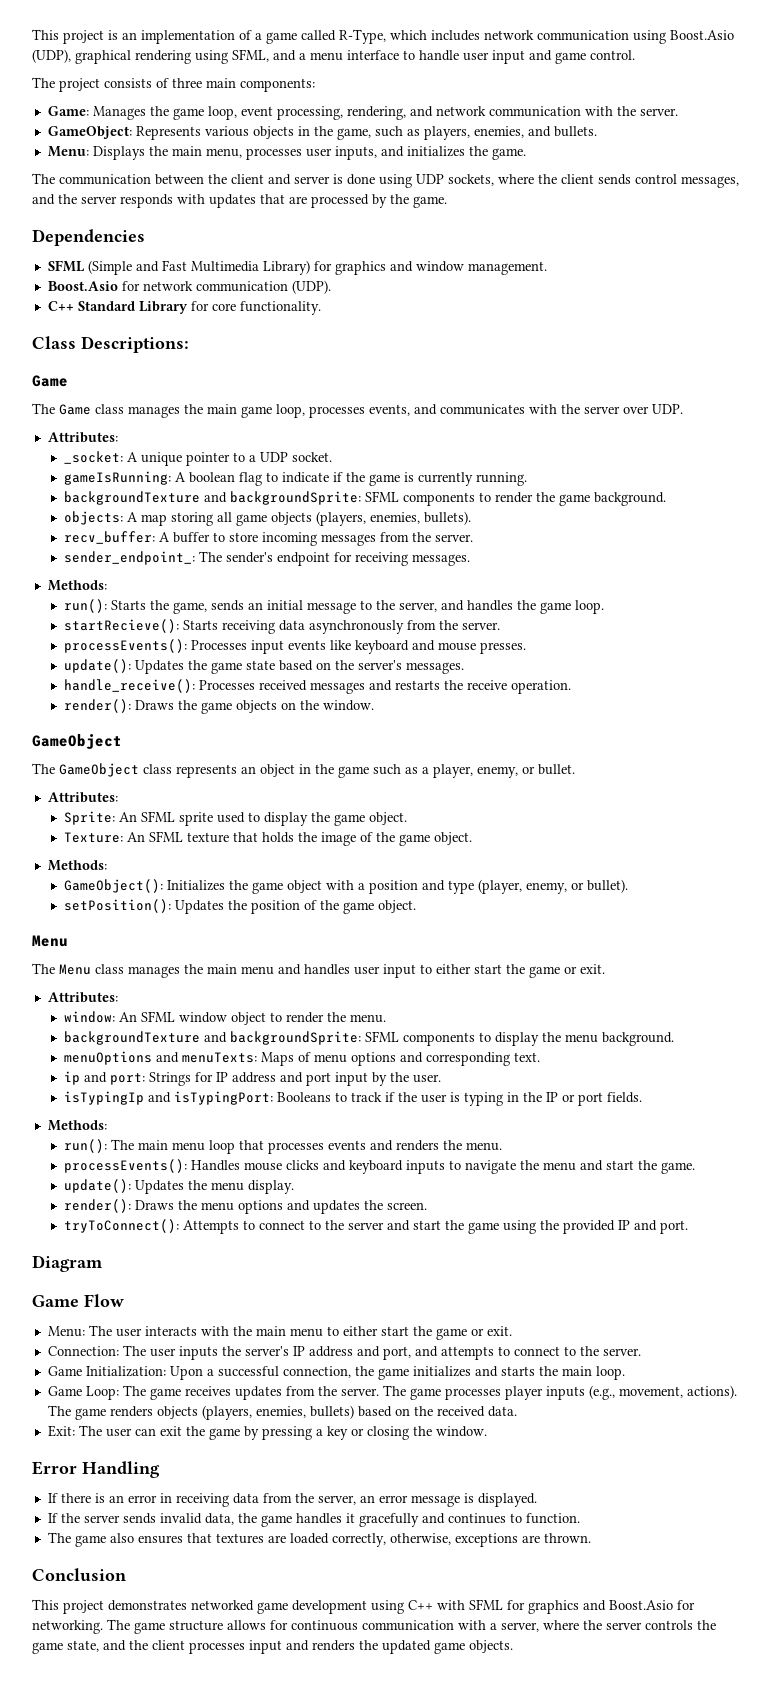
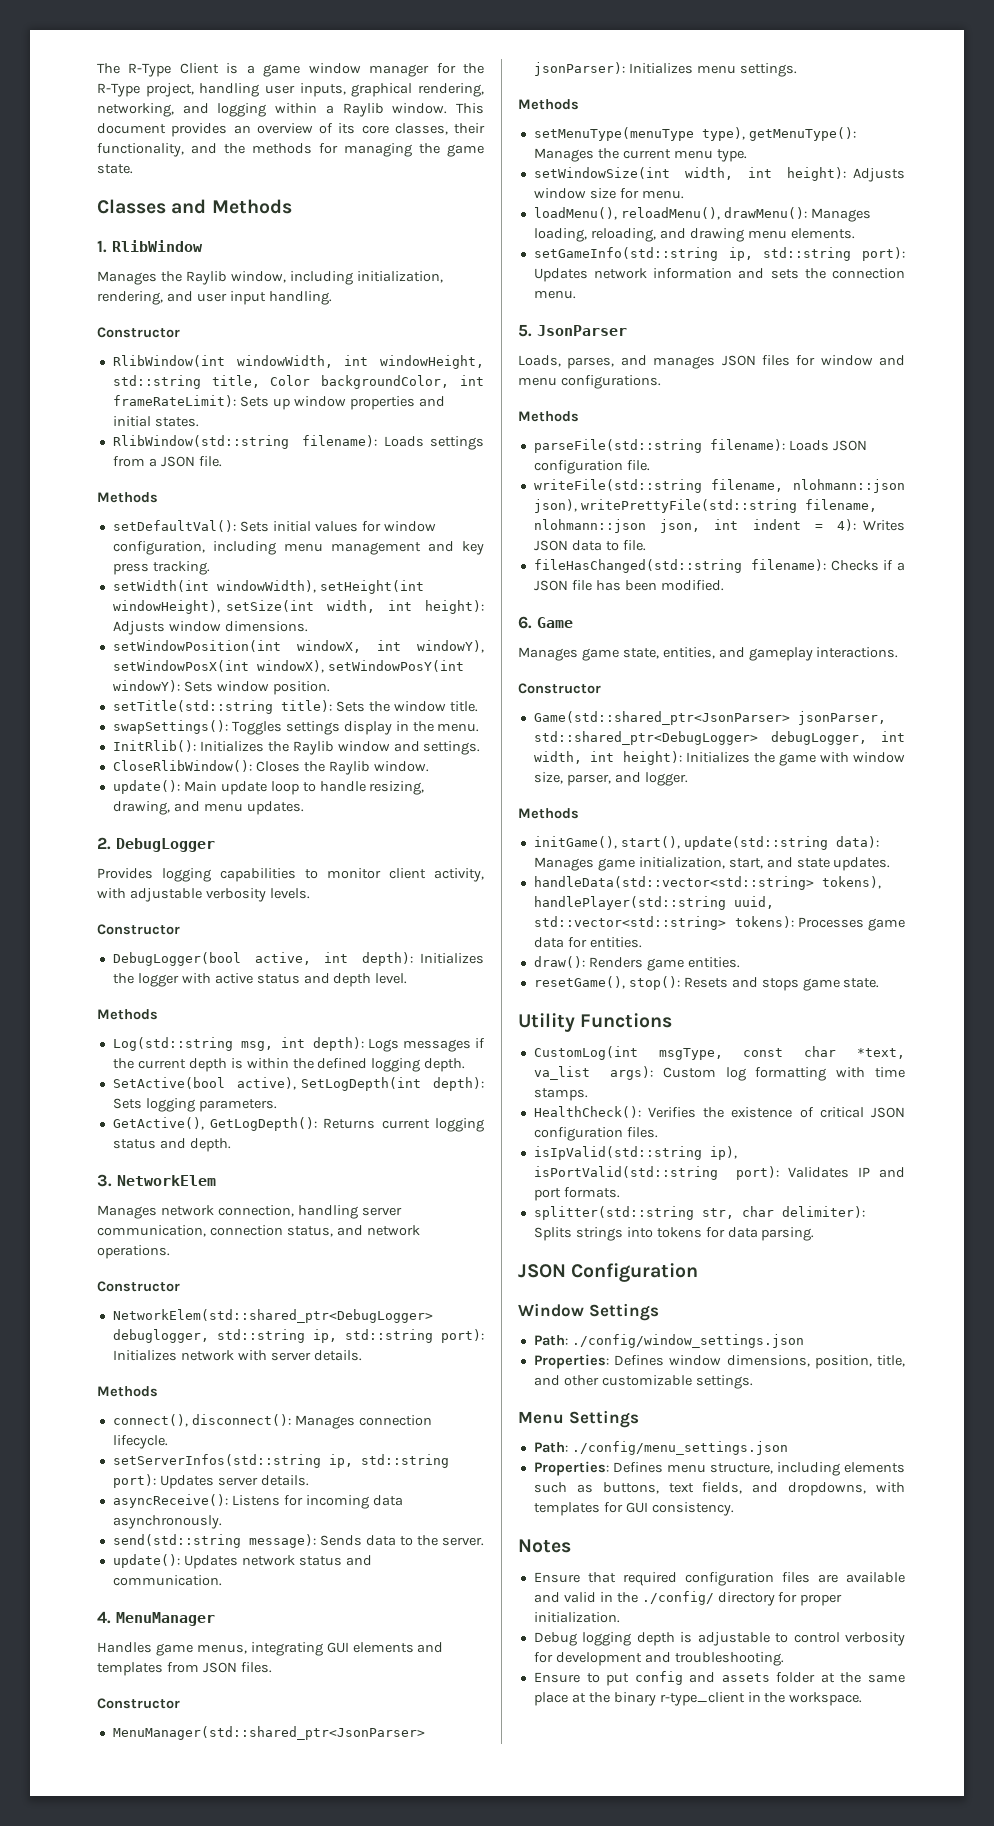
[32,29,734,44] [32,49,635,64] [32,77,315,92] [47,106,678,120] [47,126,597,140] [47,146,526,160] [32,173,739,188] [32,194,447,208] [32,229,145,246] [47,260,547,275] [47,280,331,294] [47,301,321,315] [32,336,189,353] [32,375,68,387] [32,403,683,418] [47,432,118,443] [64,451,333,466] [64,471,528,486] [64,491,667,506] [64,511,472,526] [64,531,474,546] [64,551,471,566] [47,580,107,591] [64,599,605,614] [64,619,501,634] [64,639,527,654] [64,659,465,674] [64,679,572,694] [64,699,375,714] [32,734,122,749] [32,763,575,778] [47,792,118,803] [64,811,408,826] [64,831,473,846] [47,860,107,871] [64,879,629,894] [64,899,417,914] [32,935,68,947] [32,963,605,978] [47,992,118,1003] [64,1011,387,1025] [64,1031,675,1046] [64,1051,541,1066] [64,1071,442,1086] [64,1091,643,1106] [47,1120,107,1131] [64,1139,503,1154] [64,1159,696,1174] [64,1179,295,1194] [64,1199,428,1214] [64,1219,689,1234] [32,1255,103,1272] [32,1294,124,1307] [47,1325,512,1340] [47,1345,641,1360] [47,1366,625,1380] [47,1385,737,1400] [47,1405,517,1420] [47,1425,487,1440] [32,1461,160,1478] [47,1493,537,1507] [47,1513,580,1527] [47,1532,591,1547] [32,1568,126,1581] [32,1599,695,1614] [32,1619,716,1634] [32,1640,513,1654] This project is an implementation of a game called R-Type, which includes network communication using Boost.Asio (UDP), graphical rendering using SFML, and a menu interface to handle user input and game control. // The project consists of three main components: // Game: Manages the game loop, event processing, rendering, and network communication with the server. // GameObject: Represents various objects in the game, such as players, enemies, and bullets. // Menu: Displays the main menu, processes user inputs, and initializes the game. // The communication between the client and server is done using UDP sockets, where the client sends control messages, and the server responds with updates that are processed by the game. // Dependencies // SFML (Simple and Fast Multimedia Library) for graphics and window management. // Boost.Asio for network communication (UDP). // C++ Standard Library for core functionality. // Class Descriptions: // Game // The Game class manages the main game loop, processes events, and communicates with the server over UDP. // Attributes: // _socket: A unique pointer to a UDP socket. // gameIsRunning: A boolean flag to indicate if the game is currently running. // backgroundTexture and backgroundSprite: SFML components to render the game background. // objects: A map storing all game objects (players, enemies, bullets). // recv_buffer: A buffer to store incoming messages from the server. // sender_endpoint_: The sender's endpoint for receiving messages. // Methods: // run(): Starts the game, sends an initial message to the server, and handles the game loop. // startRecieve(): Starts receiving data asynchronously from the server. // processEvents(): Processes input events like keyboard and mouse presses. // update(): Updates the game state based on the server's messages. // handle_receive(): Processes received messages and restarts the receive operation. // render(): Draws the game objects on the window. // GameObject // The GameObject class represents an object in the game such as a player, enemy, or bullet. // Attributes: // Sprite: An SFML sprite used to display the game object. // Texture: An SFML texture that holds the image of the game object. // Methods: // GameObject(): Initializes the game object with a position and type (player, enemy, or bullet). // setPosition(): Updates the position of the game object. // Menu // The Menu class manages the main menu and handles user input to either start the game or exit. // Attributes: // window: An SFML window object to render the menu. // backgroundTexture and backgroundSprite: SFML components to display the menu background. // menuOptions and menuTexts: Maps of menu options and corresponding text. // ip and port: Strings for IP address and port input by the user. // isTypingIp and isTypingPort: Booleans to track if the user is typing in the IP or port fields. // Methods: // run(): The main menu loop that processes events and renders the menu. // processEvents(): Handles mouse clicks and keyboard inputs to navigate the menu and start the game. // update(): Updates the menu display. // render(): Draws the menu options and updates the screen. // tryToConnect(): Attempts to connect to the server and start the game using the provided IP and port. // Diagram // Game Flow // Menu: The user interacts with the main menu to either start the game or exit. // Connection: The user inputs the server's IP address and port, and attempts to connect to the server. // Game Initialization: Upon a successful connection, the game initializes and starts the main loop. // Game Loop: The game receives updates from the server. The game processes player inputs (e.g., movement, actions). The game renders objects (players, enemies, bullets) based on the received data. // Exit: The user can exit the game by pressing a key or closing the window. // Error Handling // If there is an error in receiving data from the server, an error message is displayed. // If the server sends invalid data, the game handles it gracefully and continues to function. // The game also ensures that textures are loaded correctly, otherwise, exceptions are thrown. // Conclusion // This project demonstrates networked game development using C++ with SFML for graphics and Boost.Asio for networking. The game structure allows for continuous communication with a server, where the server controls the game state, and the client processes input and renders the updated game objects. -> [97,63,485,77] [97,83,484,97] [97,103,485,117] [97,123,485,137] [97,143,484,157] [97,164,133,174] [97,199,292,214] [97,240,203,253] [97,271,443,285] [97,291,332,305] [97,327,180,338] [112,355,485,369] [112,375,485,389] [112,395,445,410] [112,416,199,427] [112,435,485,450] [112,456,222,467] [97,492,158,503] [112,520,436,532] [112,541,484,555] [112,561,210,575] [112,580,424,594] [112,600,484,614] [112,621,308,635] [112,640,484,653] [112,660,464,673] [112,680,330,695] [112,700,478,714] [112,720,480,735] [112,740,481,755] [112,760,429,775] [112,780,425,795] [112,801,304,815] [97,837,215,852] [97,868,484,882] [97,888,310,902] [97,924,180,935] [112,952,484,966] [112,973,408,987] [97,1009,158,1020] [112,1037,485,1052] [112,1058,466,1072] [112,1077,484,1091] [112,1098,277,1112] [112,1117,484,1132] [112,1138,231,1152] [97,1174,216,1187] [97,1205,402,1219] [97,1225,420,1237] [97,1245,170,1259] [97,1281,180,1292] [112,1309,433,1323] [112,1329,484,1343] [112,1350,362,1361] [97,1386,158,1397] [112,1414,432,1429] [112,1435,168,1449] [112,1454,449,1468] [112,1474,309,1489] [112,1494,403,1509] [112,1515,222,1529] [112,1534,484,1548] [112,1554,372,1569] [112,1575,222,1586] [97,1611,215,1626] [97,1642,444,1656] [97,1662,272,1676] [97,1698,180,1709] [112,1726,425,1740] [533,62,797,77] [518,99,579,110] [533,127,856,141] [533,148,747,162] [533,167,905,182] [533,188,684,199] [533,207,871,222] [533,228,855,242] [533,247,905,261] [533,268,905,282] [533,290,576,299] [518,324,627,337] [518,355,905,369] [518,375,661,389] [518,411,579,422] [533,439,867,453] [533,460,650,474] [533,479,905,493] [533,499,877,513] [533,519,905,533] [533,540,646,551] [533,559,905,573] [533,580,724,591] [518,616,573,629] [518,647,899,661] [518,683,601,694] [533,711,886,725] [533,731,905,745] [533,751,905,766] [533,772,688,786] [518,808,579,819] [533,836,879,850] [533,857,891,871] [533,876,881,890] [533,896,774,910] [533,916,905,931] [533,937,642,948] [533,956,740,971] [533,976,880,991] [518,1013,673,1032] [533,1046,905,1060] [533,1066,905,1081] [533,1088,588,1101] [533,1106,905,1118] [533,1127,658,1141] [533,1146,737,1160] [533,1166,905,1180] [533,1187,620,1201] [533,1206,865,1220] [533,1227,815,1241] [518,1263,699,1282] [518,1303,659,1321] [533,1334,804,1348] [533,1354,905,1369] [533,1375,753,1389] [518,1410,639,1428] [533,1441,788,1455] [533,1461,905,1476] [533,1482,905,1496] [533,1502,734,1516] [518,1539,571,1553] [533,1572,905,1586] [533,1591,843,1606] [533,1612,620,1623] [533,1632,906,1646] [533,1652,784,1666] [533,1671,905,1686] [533,1692,863,1706] The R-Type Client is a game window manager for the R-Type project, handling user inputs, graphical rendering, networking, and logging within a Raylib window. This document provides an overview of its core classes, their functionality, and the methods for managing the game state. // Classes and Methods // 1. RlibWindow // Manages the Raylib window, including initialization, rendering, and user input handling. // Constructor // RlibWindow(int windowWidth, int windowHeight, std::string title, Color backgroundColor, int frameRateLimit): Sets up window properties and initial states. // RlibWindow(std::string filename): Loads settings from a JSON file. // Methods // setDefaultVal(): Sets initial values for window configuration, including menu management and key press tracking. // setWidth(int windowWidth), setHeight(int windowHeight), setSize(int width, int height): Adjusts window dimensions. // setWindowPosition(int windowX, int windowY), setWindowPosX(int windowX), setWindowPosY(int windowY): Sets window position. // setTitle(std::string title): Sets the window title. // swapSettings(): Toggles settings display in the menu. // InitRlib(): Initializes the Raylib window and settings. // CloseRlibWindow(): Closes the Raylib window. // update(): Main update loop to handle resizing, drawing, and menu updates. // 2. DebugLogger // Provides logging capabilities to monitor client activity, with adjustable verbosity levels. // Constructor // DebugLogger(bool active, int depth): Initializes the logger with active status and depth level. // Methods // Log(std::string msg, int depth): Logs messages if the current depth is within the defined logging depth. // SetActive(bool active), SetLogDepth(int depth): Sets logging parameters. // GetActive(), GetLogDepth(): Returns current logging status and depth. // 3. NetworkElem // Manages network connection, handling server communication, connection status, and network operations. // Constructor // NetworkElem(std::shared_ptr<DebugLogger> debuglogger, std::string ip, std::string port): Initializes network with server details. // Methods // connect(), disconnect(): Manages connection lifecycle. // setServerInfos(std::string ip, std::string port): Updates server details. // asyncReceive(): Listens for incoming data asynchronously. // send(std::string message): Sends data to the server. // update(): Updates network status and communication. // 4. MenuManager // Handles game menus, integrating GUI elements and templates from JSON files. // Constructor // MenuManager(std::shared_ptr<JsonParser> jsonParser): Initializes menu settings. // Methods // setMenuType(menuType type), getMenuType(): Manages the current menu type. // setWindowSize(int width, int height): Adjusts window size for menu. // loadMenu(), reloadMenu(), drawMenu(): Manages loading, reloading, and drawing menu elements. // setGameInfo(std::string ip, std::string port): Updates network information and sets the connection menu. // 5. JsonParser // Loads, parses, and manages JSON files for window and menu configurations. // Methods // parseFile(std::string filename): Loads JSON configuration file. // writeFile(std::string filename, nlohmann::json json), writePrettyFile(std::string filename, nlohmann::json json, int indent = 4): Writes JSON data to file. // fileHasChanged(std::string filename): Checks if a JSON file has been modified. // 6. Game // Manages game state, entities, and gameplay interactions. // Constructor // Game(std::shared_ptr<JsonParser> jsonParser, std::shared_ptr<DebugLogger> debugLogger, int width, int height): Initializes the game with window size, parser, and logger. // Methods // initGame(), start(), update(std::string data): Manages game initialization, start, and state updates. // handleData(std::vector<std::string> tokens), handlePlayer(std::string uuid, std::vector<std::string> tokens): Processes game data for entities. // draw(): Renders game entities. // resetGame(), stop(): Resets and stops game state. // Utility Functions // CustomLog(int msgType, const char *text, va_list args): Custom log formatting with time stamps. // HealthCheck(): Verifies the existence of critical JSON configuration files. // isIpValid(std::string ip), isPortValid(std::string port): Validates IP and port formats. // splitter(std::string str, char delimiter): Splits strings into tokens for data parsing. // JSON Configuration // Window Settings // Path: ./config/window_settings.json // Properties: Defines window dimensions, position, title, and other customizable settings. // Menu Settings // Path: ./config/menu_settings.json // Properties: Defines menu structure, including elements such as buttons, text fields, and dropdowns, with templates for GUI consistency. // Notes // Ensure that required configuration files are available and valid in the ./config/ directory for proper initialization. // Debug logging depth is adjustable to control verbosity for development and troubleshooting. // Ensure to put config and assets folder at the same place at the binary r-type_client in the workspace.

